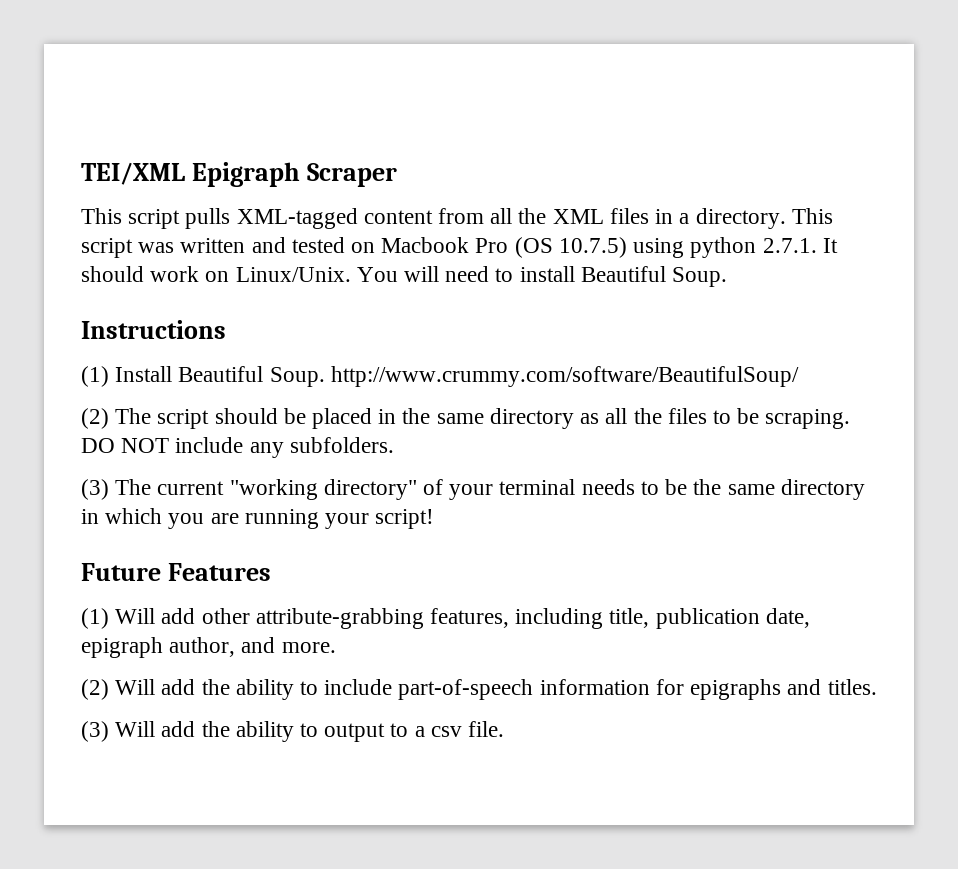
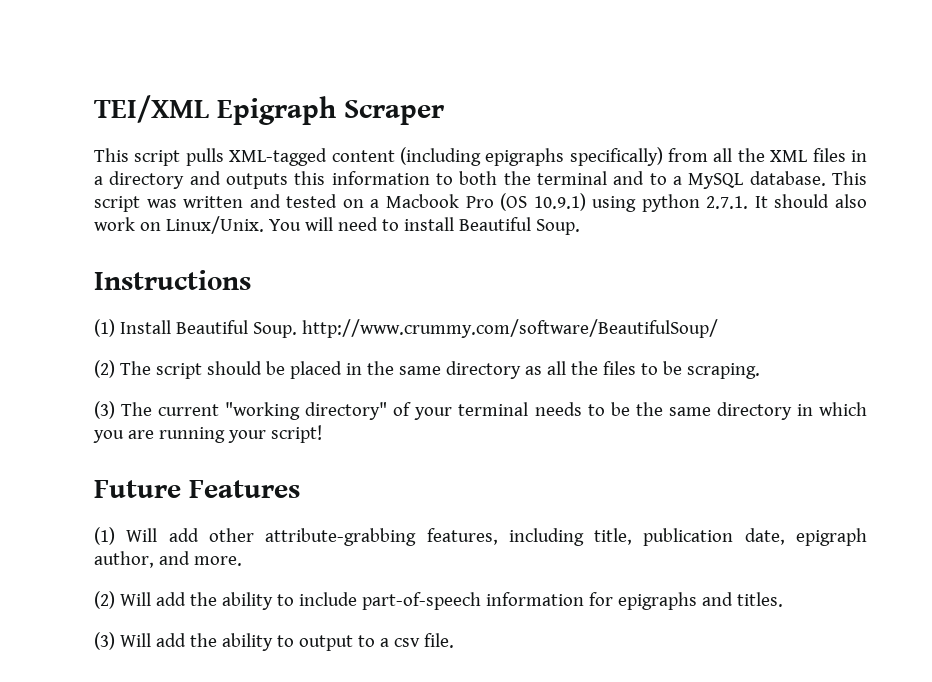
(433, 217) none -> [399,147,663,166] (including epigraphs specifically)
[695,208,786,229] directory. -> [109,171,826,189] directory and outputs this information to both the terminal and to a MySQL database.
(376, 247) none -> [370,199,380,208] a
[558,237,627,258] 10.7.5) -> [533,193,586,211] 10.9.1)
(144, 274) none -> [835,194,867,208] also
[81,437,394,458] DO NOT include any subfolders. -> (760, 371) none

